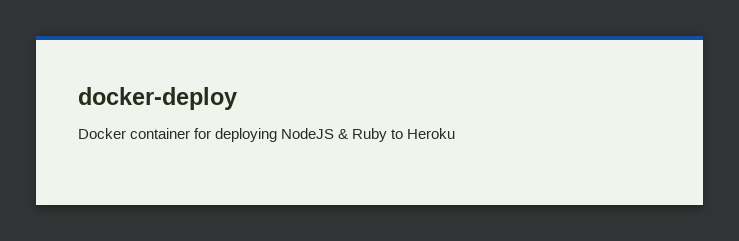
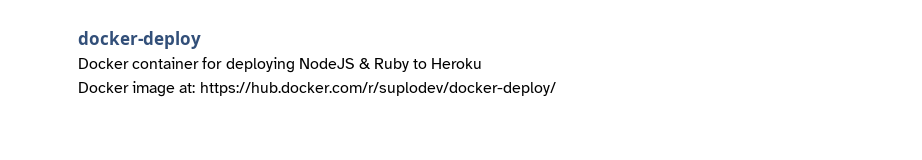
(456, 133) none -> [78,81,556,97] // Docker image at: https://hub.docker.com/r/suplodev/docker-deploy/

